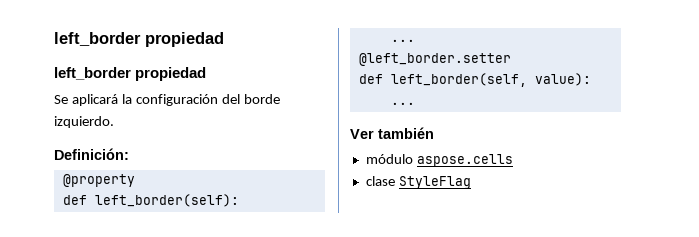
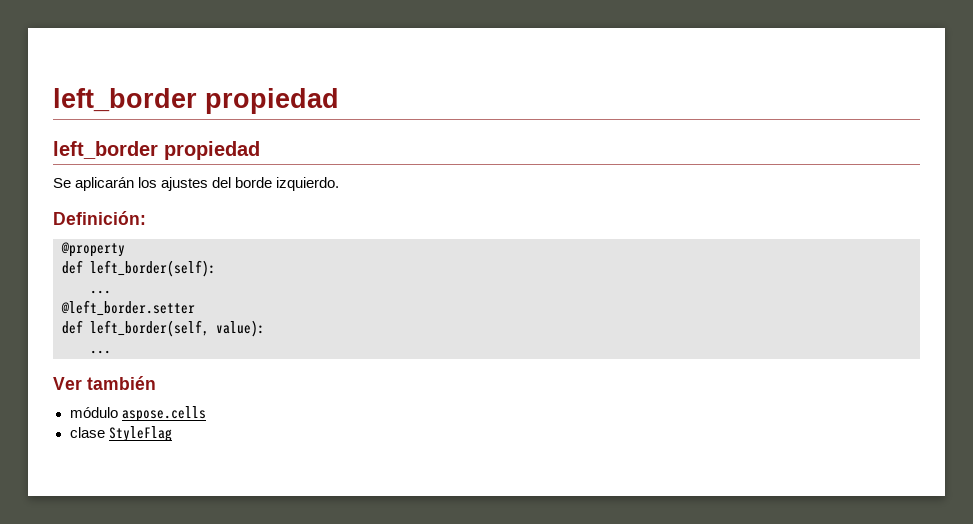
[71,94,218,106] aplicará la configuración -> [75,177,209,191] aplicarán los ajustes

